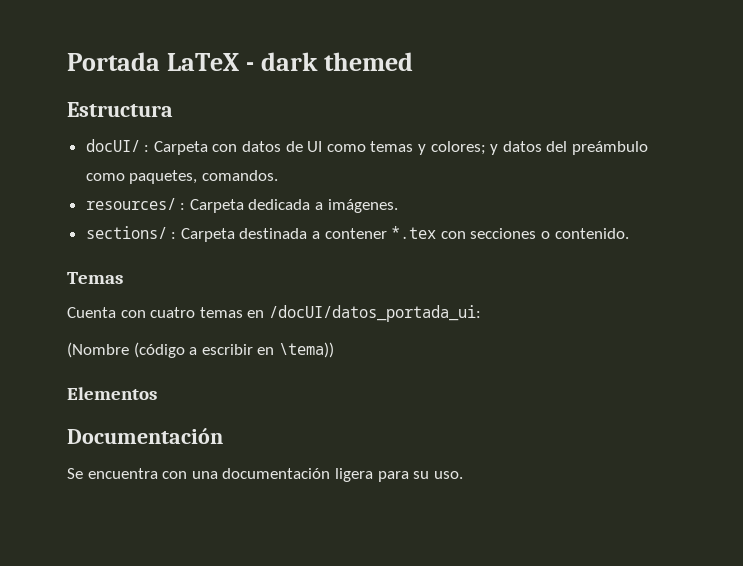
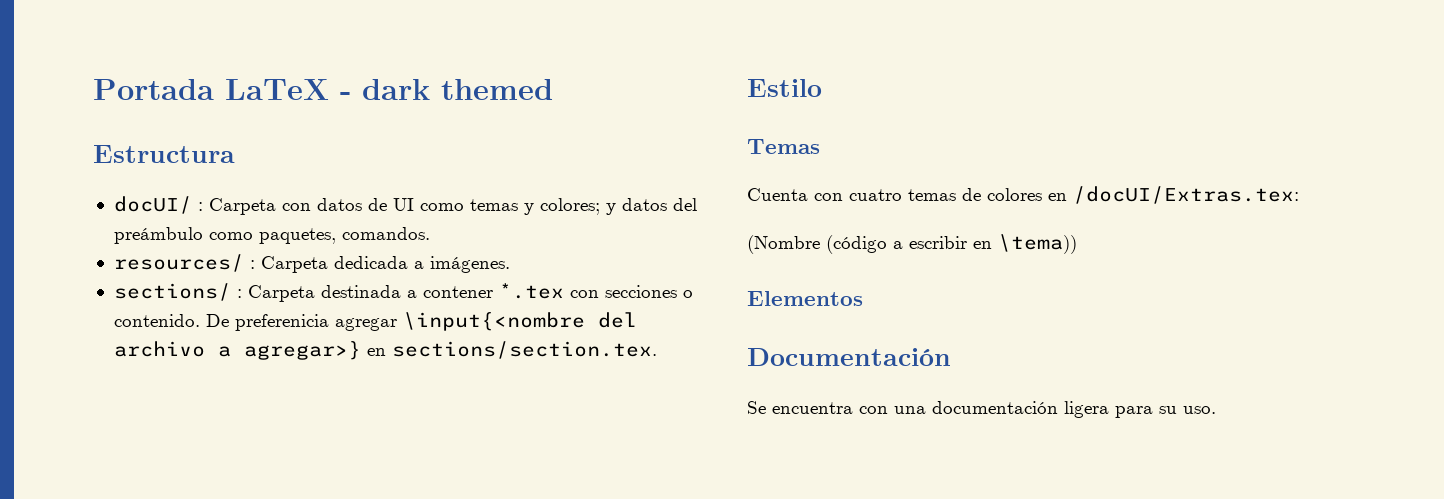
(629, 233) none -> [205,312,637,331] [113,341,657,360] [747,79,822,97] De preferenicia agregar \input{<nombre del archivo a agregar>} en sections/section.tex. // Estilo
[247,305,481,322] en /docUI/datos_portada_ui: -> [962,186,1299,204] de colores en /docUI/Extras.tex:

